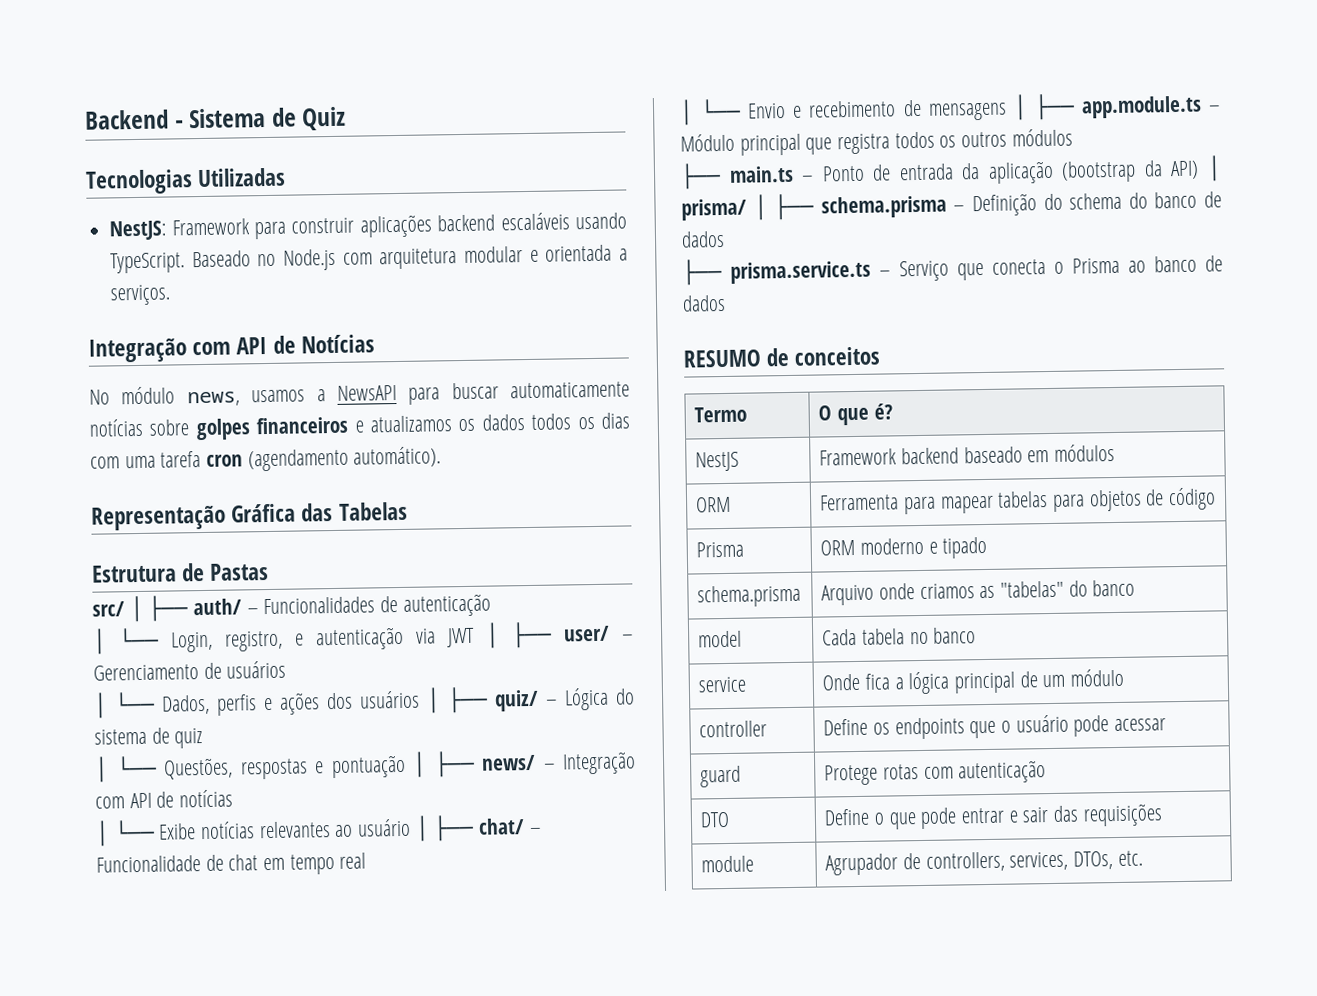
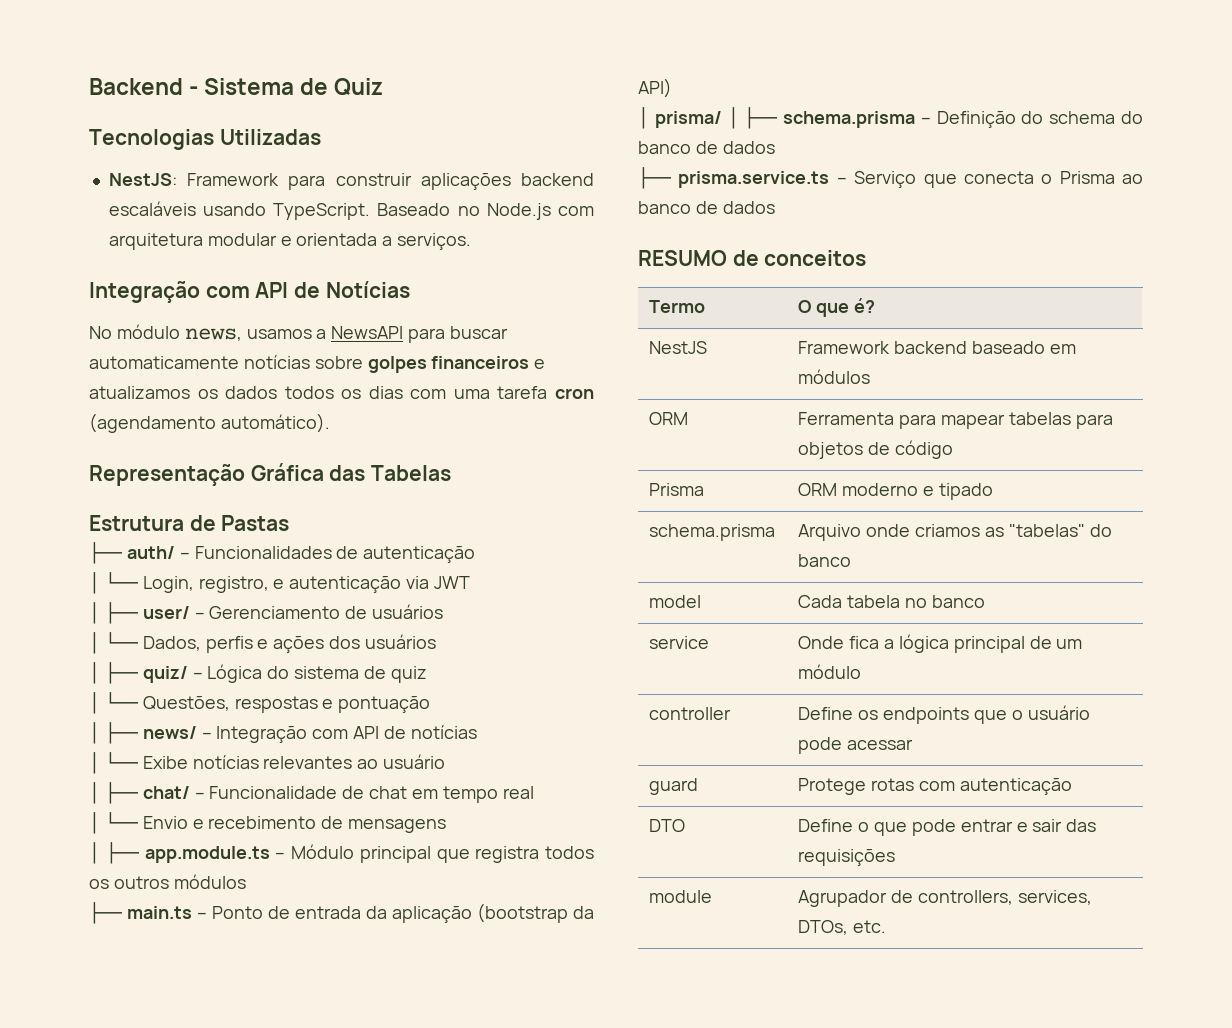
[92,595,144,623] src/ │ -> (290, 523) none
(475, 637) none -> (471, 582) //
(420, 699) none -> (437, 641) //
(406, 766) none -> (431, 704) //
(412, 827) none -> (446, 761) //
(1007, 111) none -> (447, 826) //
(1200, 170) none -> (672, 88) //

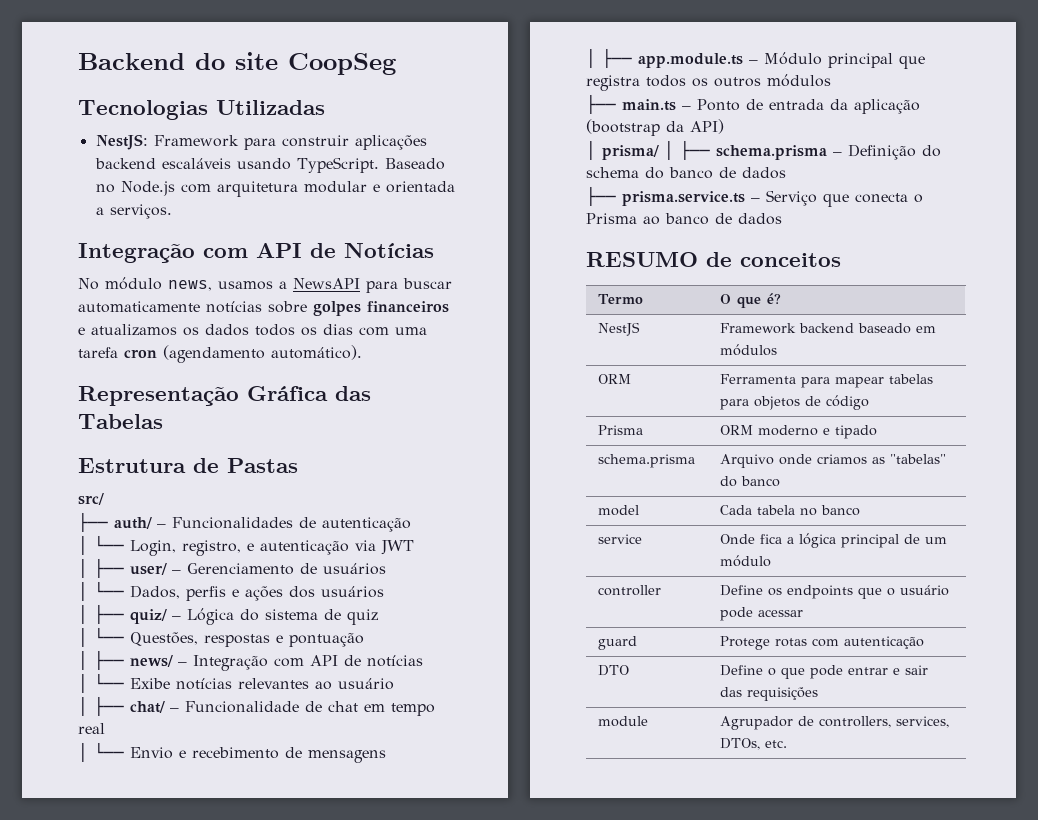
[189,78,384,96] - Sistema de Quiz -> [195,52,396,75] do site CoopSeg
(290, 523) none -> [78,493,104,505] // src/

